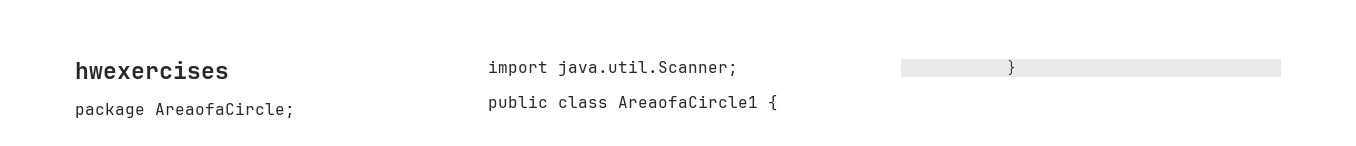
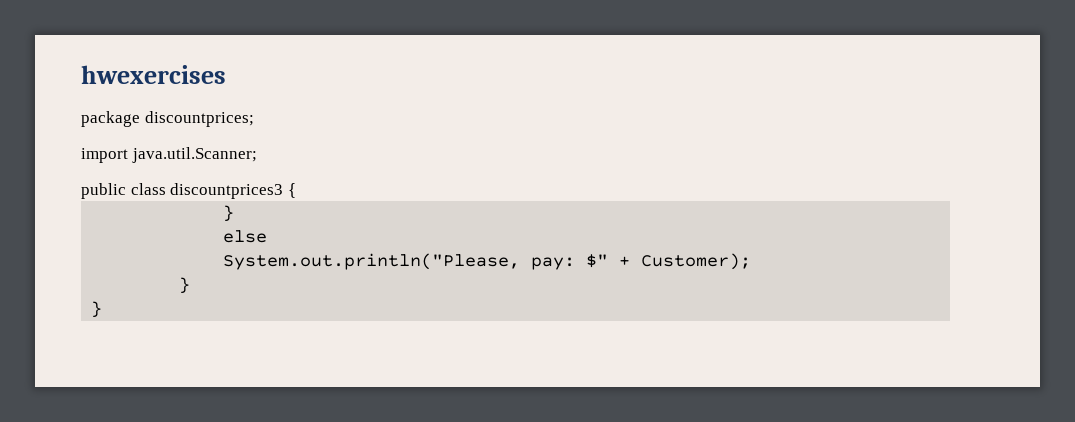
[155,102,295,118] AreaofaCircle; -> [144,111,254,127] discountprices;
[618,95,758,108] AreaofaCircle1 -> [170,183,284,199] discountprices3
(1015, 68) none -> [223,230,268,243] [223,253,752,270] [179,277,191,294] [91,301,103,318] // else // System.out.println("Please, pay: $" + Customer); // } // }

